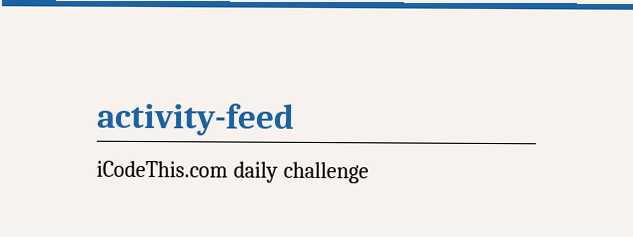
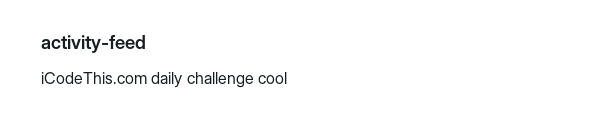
(369, 172) none -> [257,72,287,84] cool

